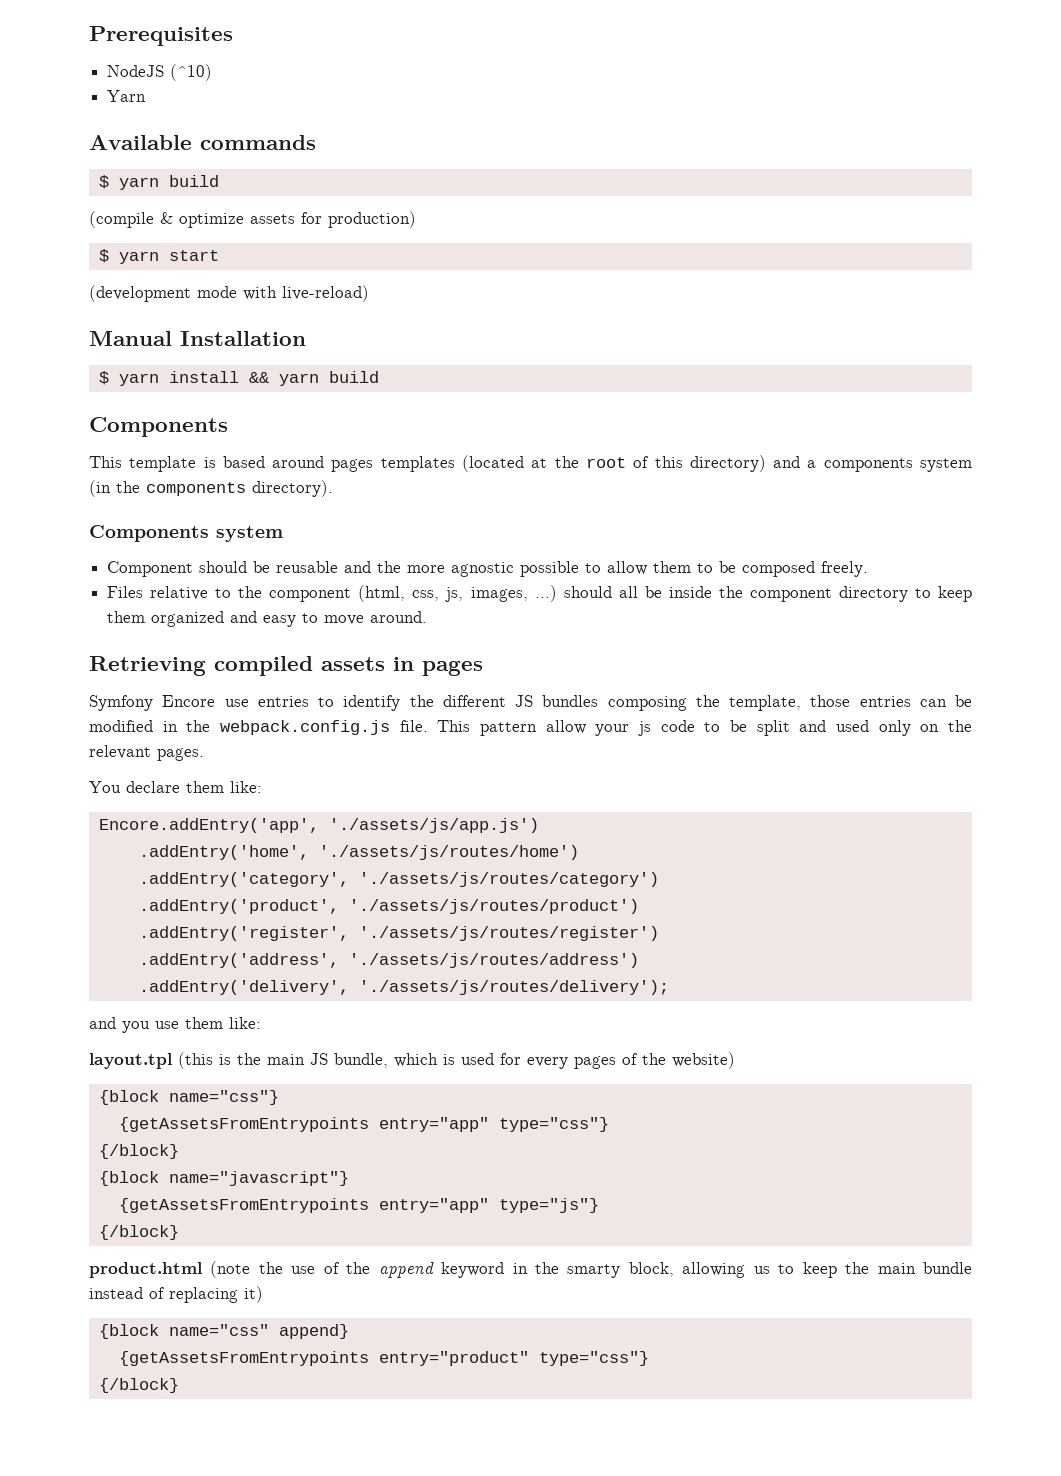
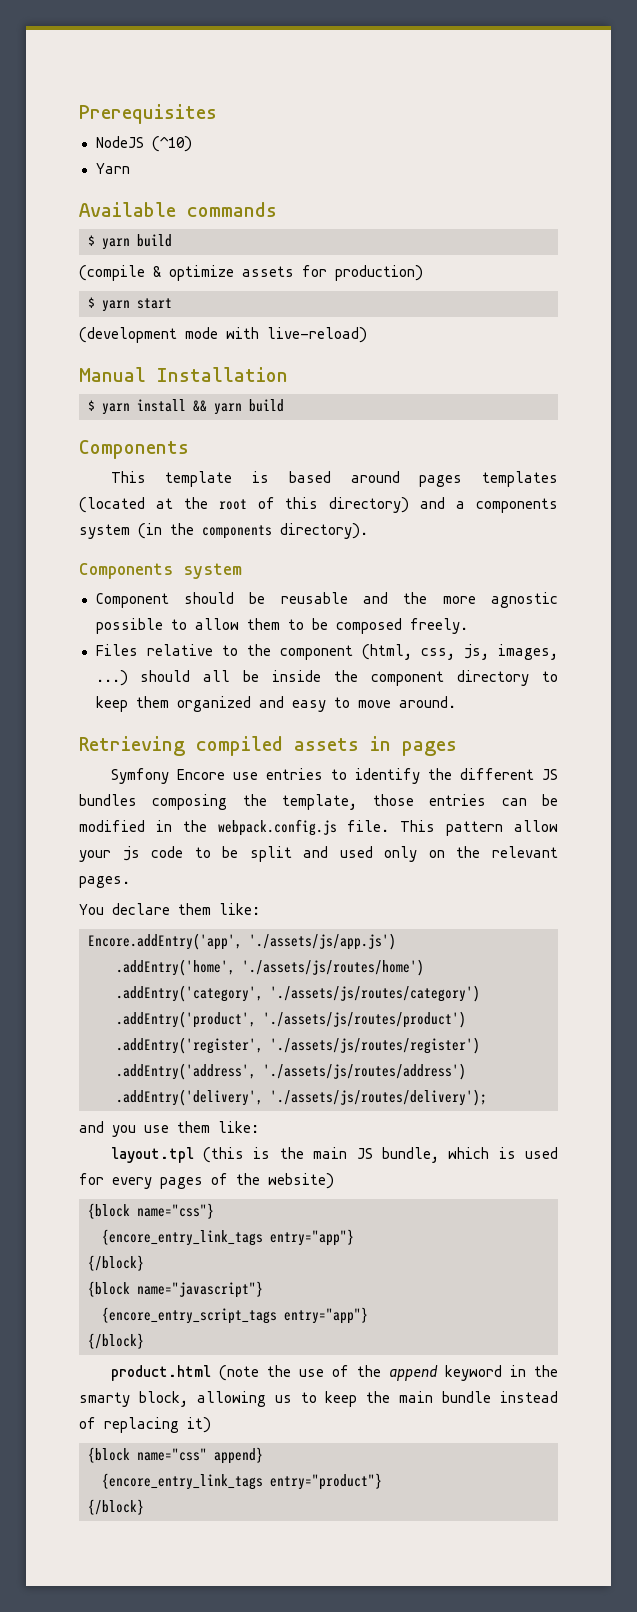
[118,1117,609,1132] {getAssetsFromEntrypoints entry="app" type="css"} -> [102,1229,354,1246] {encore_entry_link_tags entry="app"}
[118,1198,599,1213] {getAssetsFromEntrypoints entry="app" type="js"} -> [102,1307,368,1324] {encore_entry_script_tags entry="app"}
[118,1351,649,1366] {getAssetsFromEntrypoints entry="product" type="css"} -> [102,1473,382,1490] {encore_entry_link_tags entry="product"}

